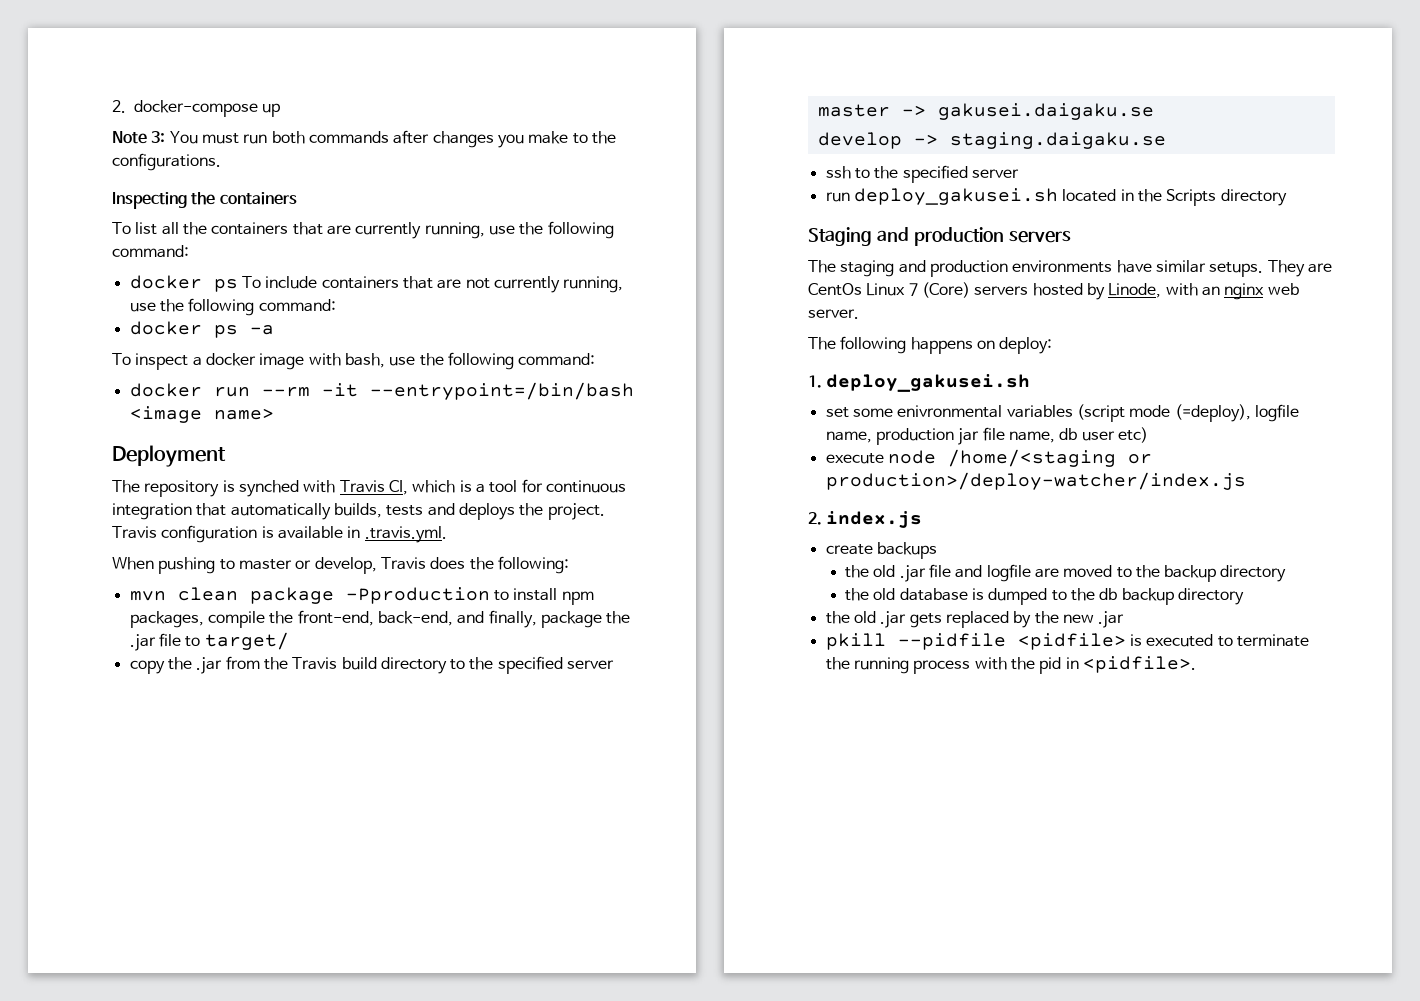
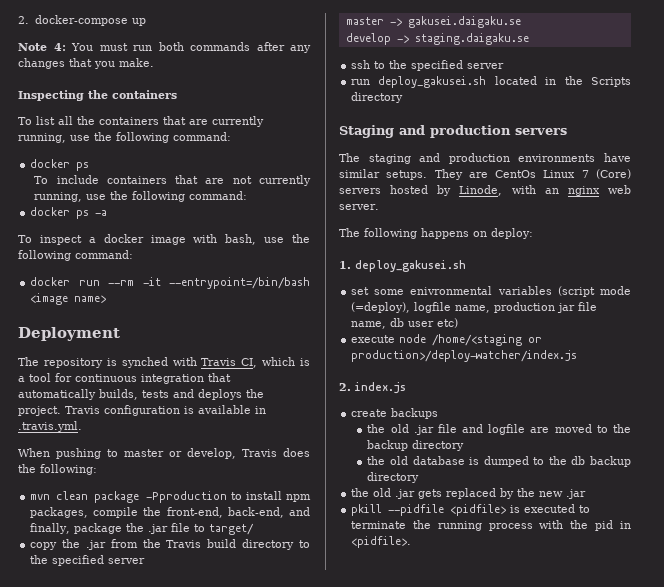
[151,131,166,143] 3: -> [53,43,66,51] 4:
[432,131,616,148] [112,153,221,171] changes you make to the configurations. -> [290,45,311,53] [18,58,154,69] any changes that you make.
(238, 285) none -> (90, 166) //

